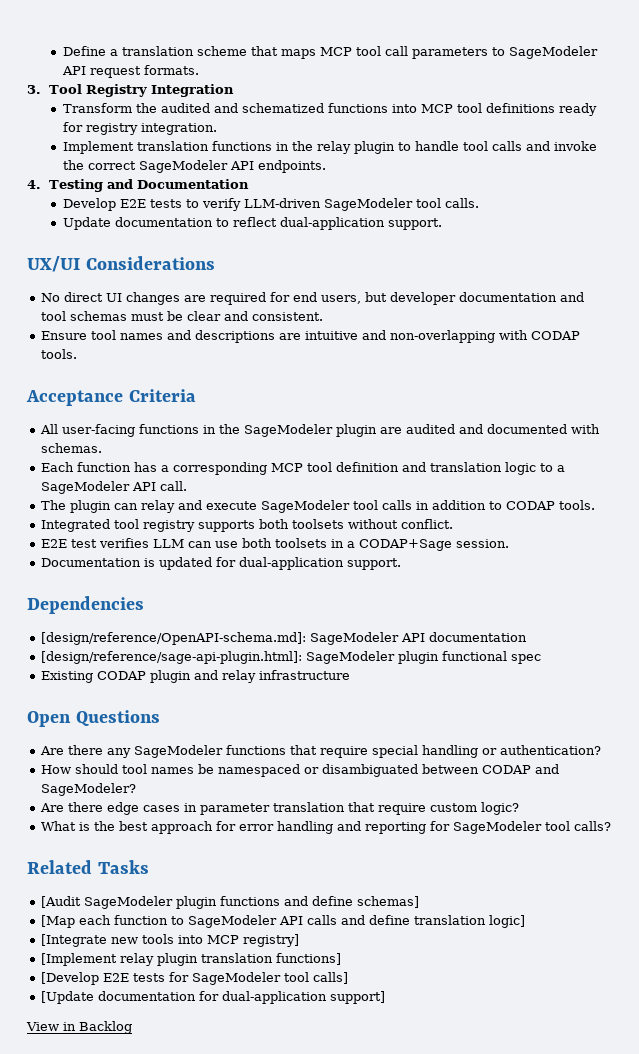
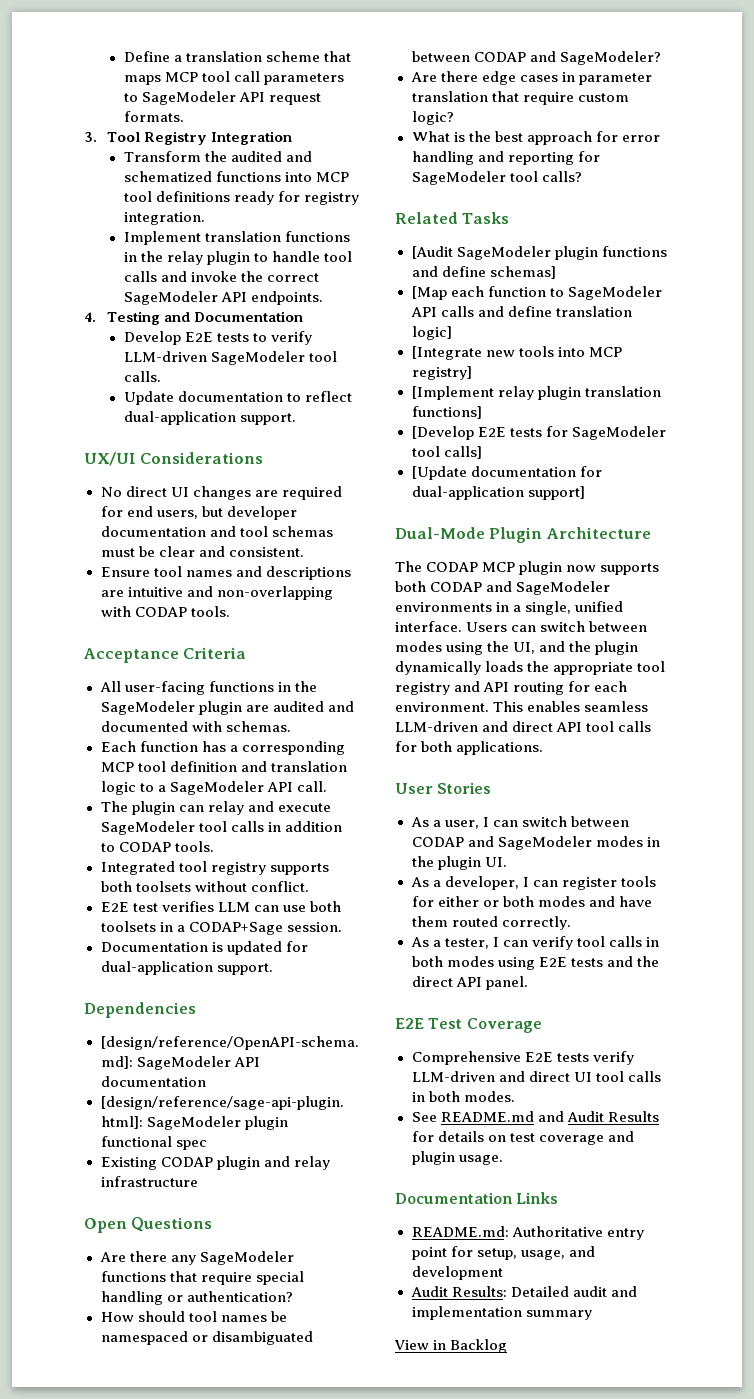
(386, 997) none -> [395,527,651,543] [395,561,660,575] [395,581,611,595] [395,601,624,615] [395,621,648,632] [395,641,639,655] [395,661,666,675] [395,681,628,695] [395,701,649,712] [395,721,652,732] [395,741,544,755] [395,782,492,794] [410,816,629,829] [411,836,660,850] [411,856,507,870] [410,876,656,890] [411,896,652,907] [411,916,571,930] [410,936,659,950] [411,956,659,970] [411,976,528,990] [395,1018,542,1033] [411,1051,634,1065] [411,1071,661,1082] [411,1091,515,1102] [411,1111,659,1122] [411,1131,634,1145] [411,1151,503,1165] [395,1192,559,1204] [411,1226,644,1240] [411,1246,595,1260] [411,1266,503,1280] [410,1286,637,1297] [411,1306,592,1320] // Dual-Mode Plugin Architecture // The CODAP MCP plugin now supports both CODAP and SageModeler environments in a single, unified interface. Users can switch between modes using the UI, and the plugin dynamically loads the appropriate tool registry and API routing for each environment. This enables seamless LLM-driven and direct API tool calls for both applications. // User Stories // As a user, I can switch between CODAP and SageModeler modes in the plugin UI. // As a developer, I can register tools for either or both modes and have them routed correctly. // As a tester, I can verify tool calls in both modes using E2E tests and the direct API panel. // E2E Test Coverage // Comprehensive E2E tests verify LLM-driven and direct UI tool calls in both modes. // See README.md and Audit Results for details on test coverage and plugin usage. // Documentation Links // README.md: Authoritative entry point for setup, usage, and development // Audit Results: Detailed audit and implementation summary

